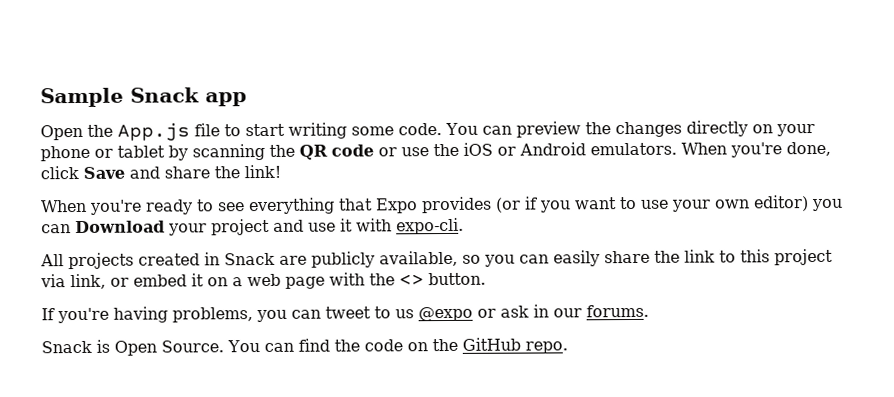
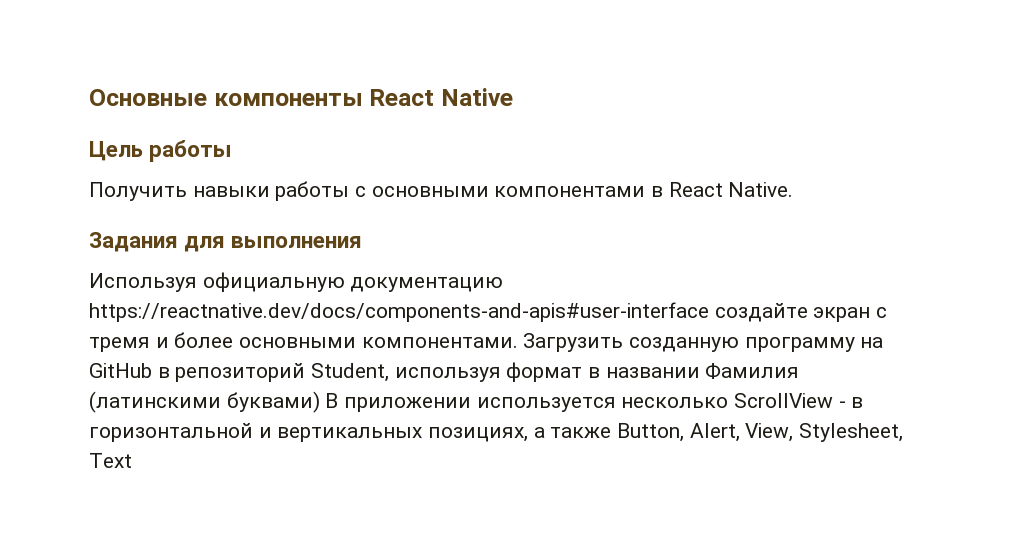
[40,87,247,108] [40,120,815,142] [40,141,831,162] [40,164,281,180] [41,195,843,215] [41,217,464,236] [40,248,833,270] [40,272,486,290] [41,304,649,324] [41,337,568,356] Sample Snack app // Open the App.js file to start writing some code. You can preview the changes directly on your phone or tablet by scanning the QR code or use the iOS or Android emulators. When you're done, click Save and share the link! // When you're ready to see everything that Expo provides (or if you want to use your own editor) you can Download your project and use it with expo-cli. // All projects created in Snack are publicly available, so you can easily share the link to this project via link, or embed it on a web page with the <> button. // If you're having problems, you can tweet to us @expo or ask in our forums. // Snack is Open Source. You can find the code on the GitHub repo. -> [89,88,513,106] [89,140,233,162] [89,181,794,201] [89,232,363,252] [89,272,504,292] [89,302,888,322] [89,332,884,352] [89,362,800,382] [89,391,864,413] [89,423,904,442] [89,453,132,468] Основные компоненты React Native // Цель работы // Получить навыки работы с основными компонентами в React Native. // Задания для выполнения // Используя официальную документацию https://reactnative.dev/docs/components-and-apis#user-interface создайте экран с тремя и более основными компонентами. Загрузить созданную программу на GitHub в репозиторий Student, используя формат в названии Фамилия (латинскими буквами) В приложении используется несколько ScrollView - в горизонтальной и вертикальных позициях, а также Button, Alert, View, Stylesheet, Text

